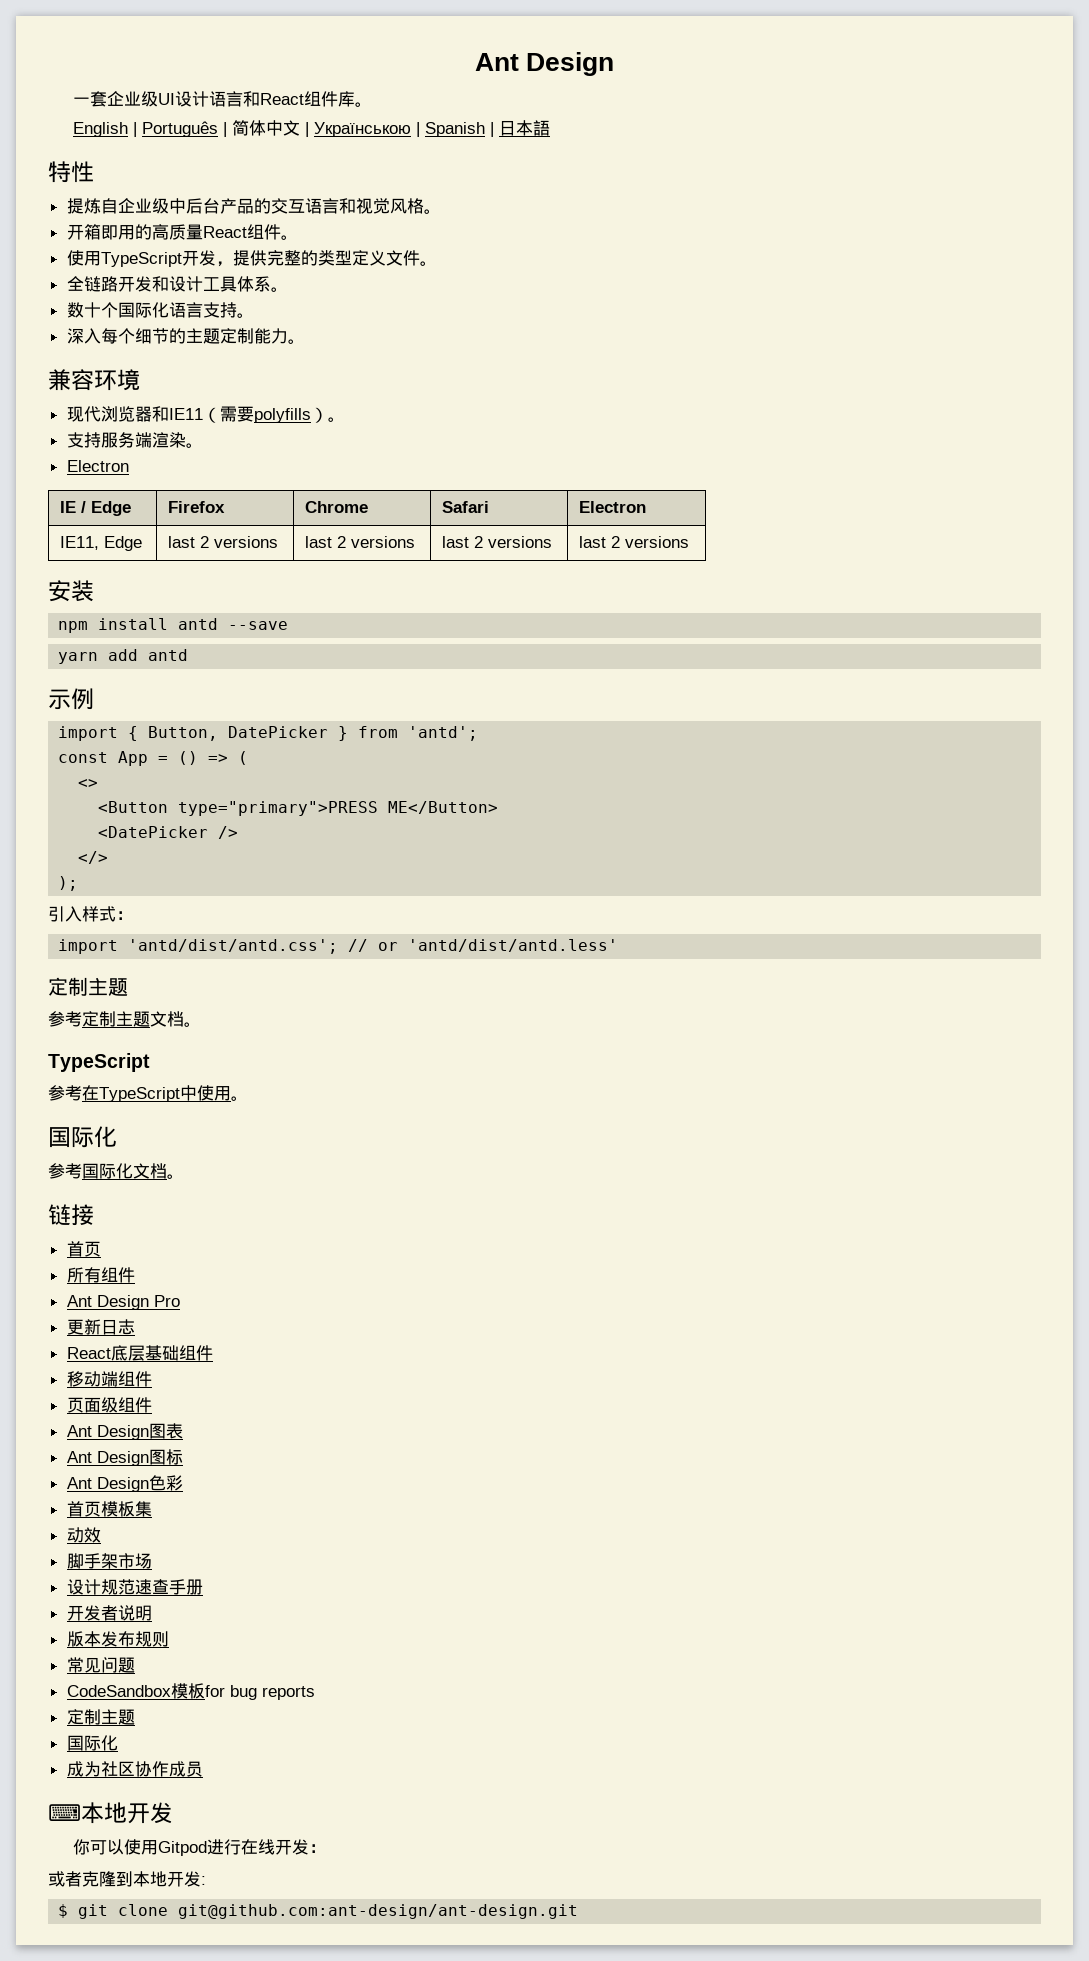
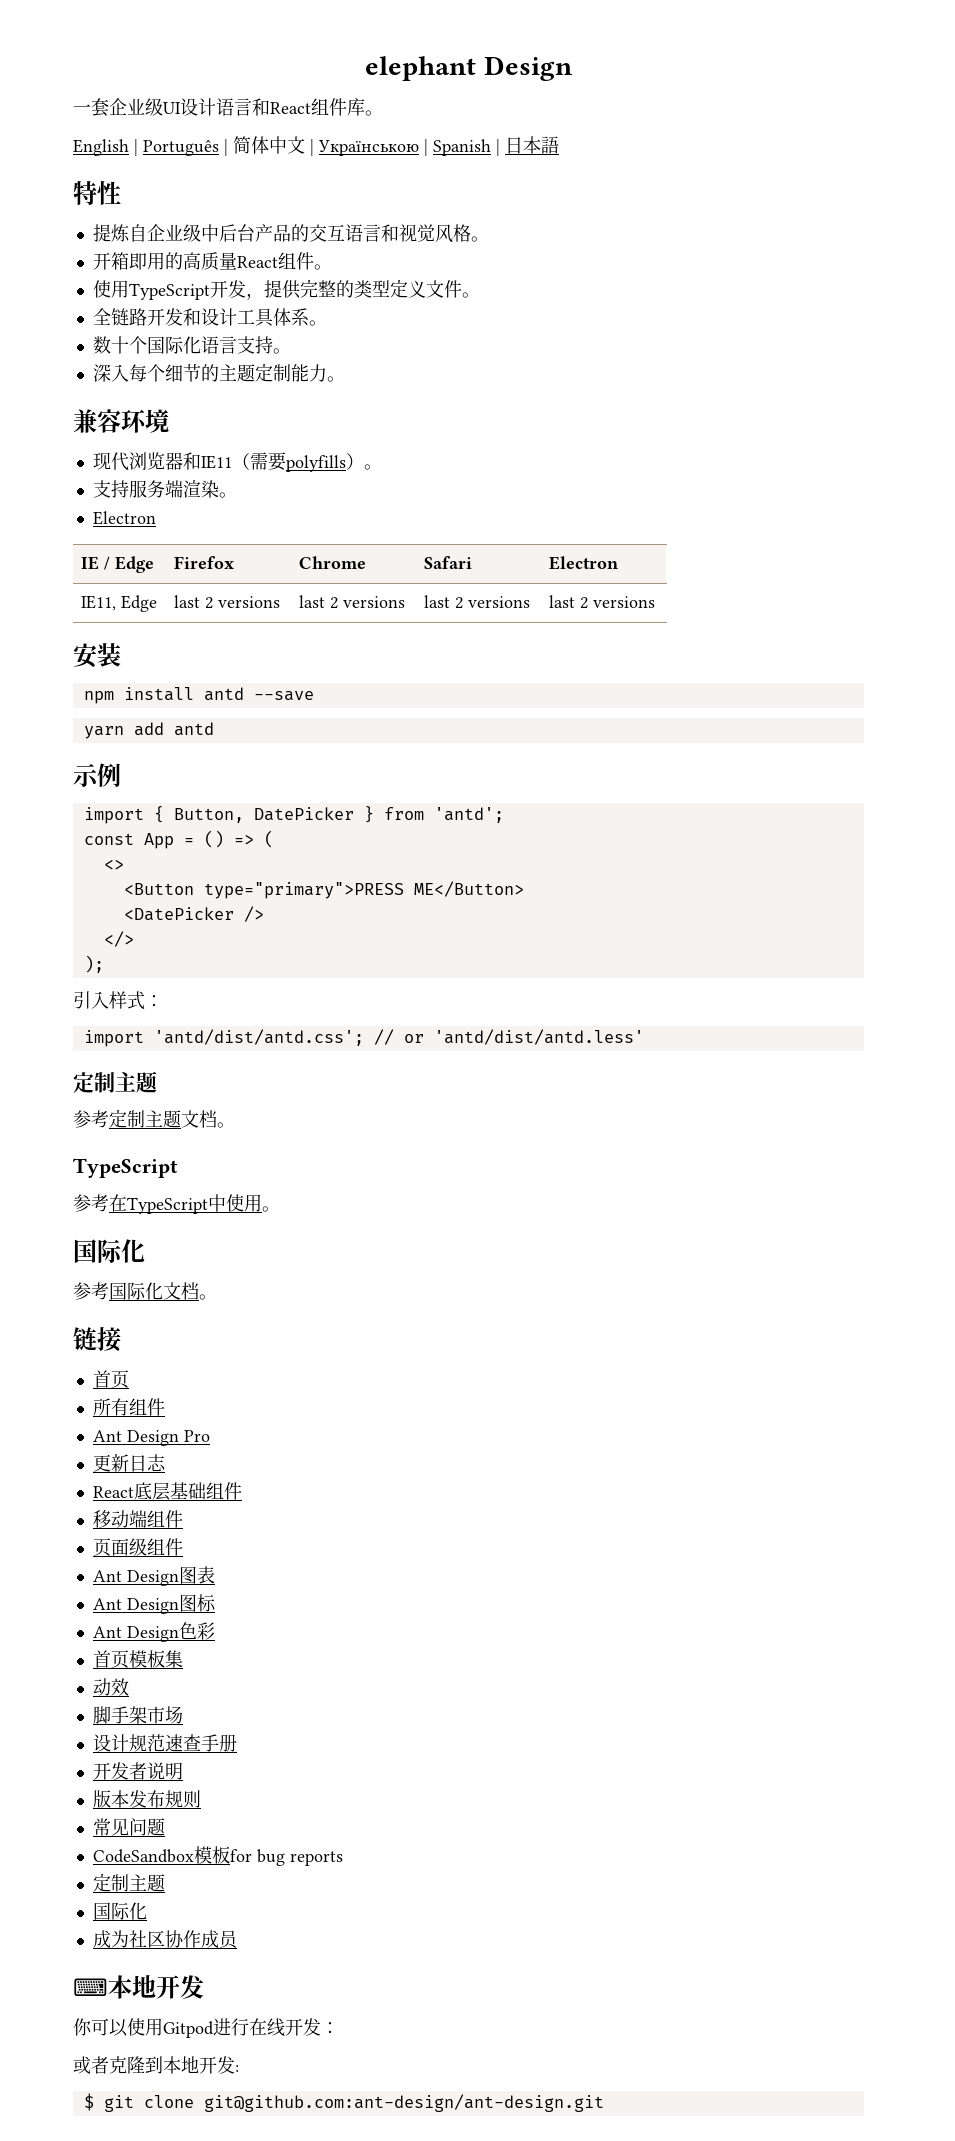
[474,53,519,71] Ant -> [365,56,477,81] elephant

